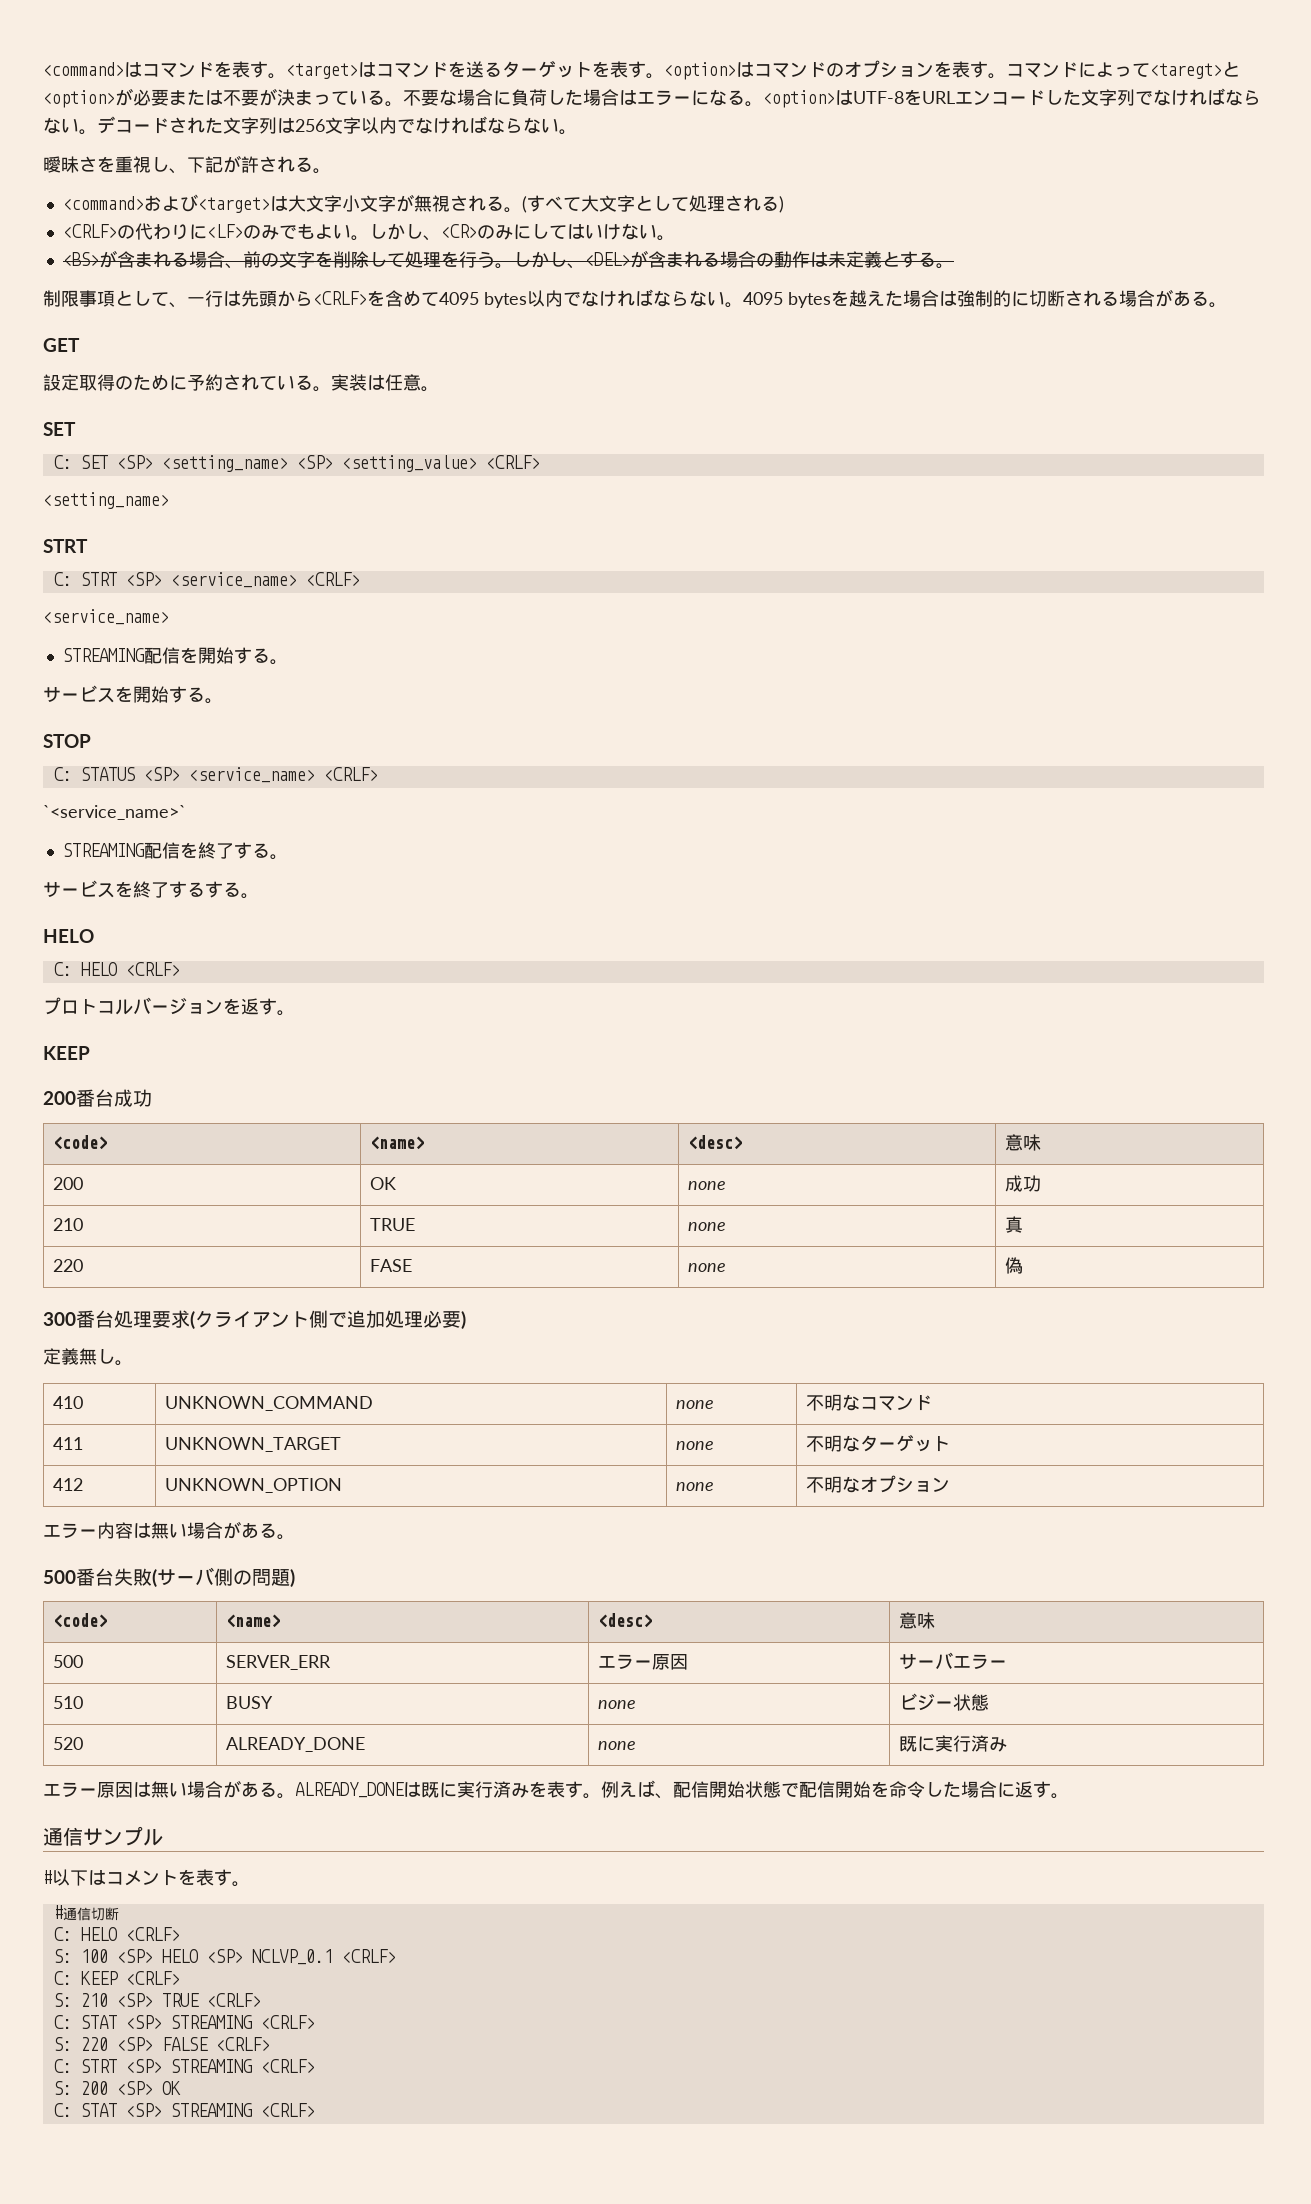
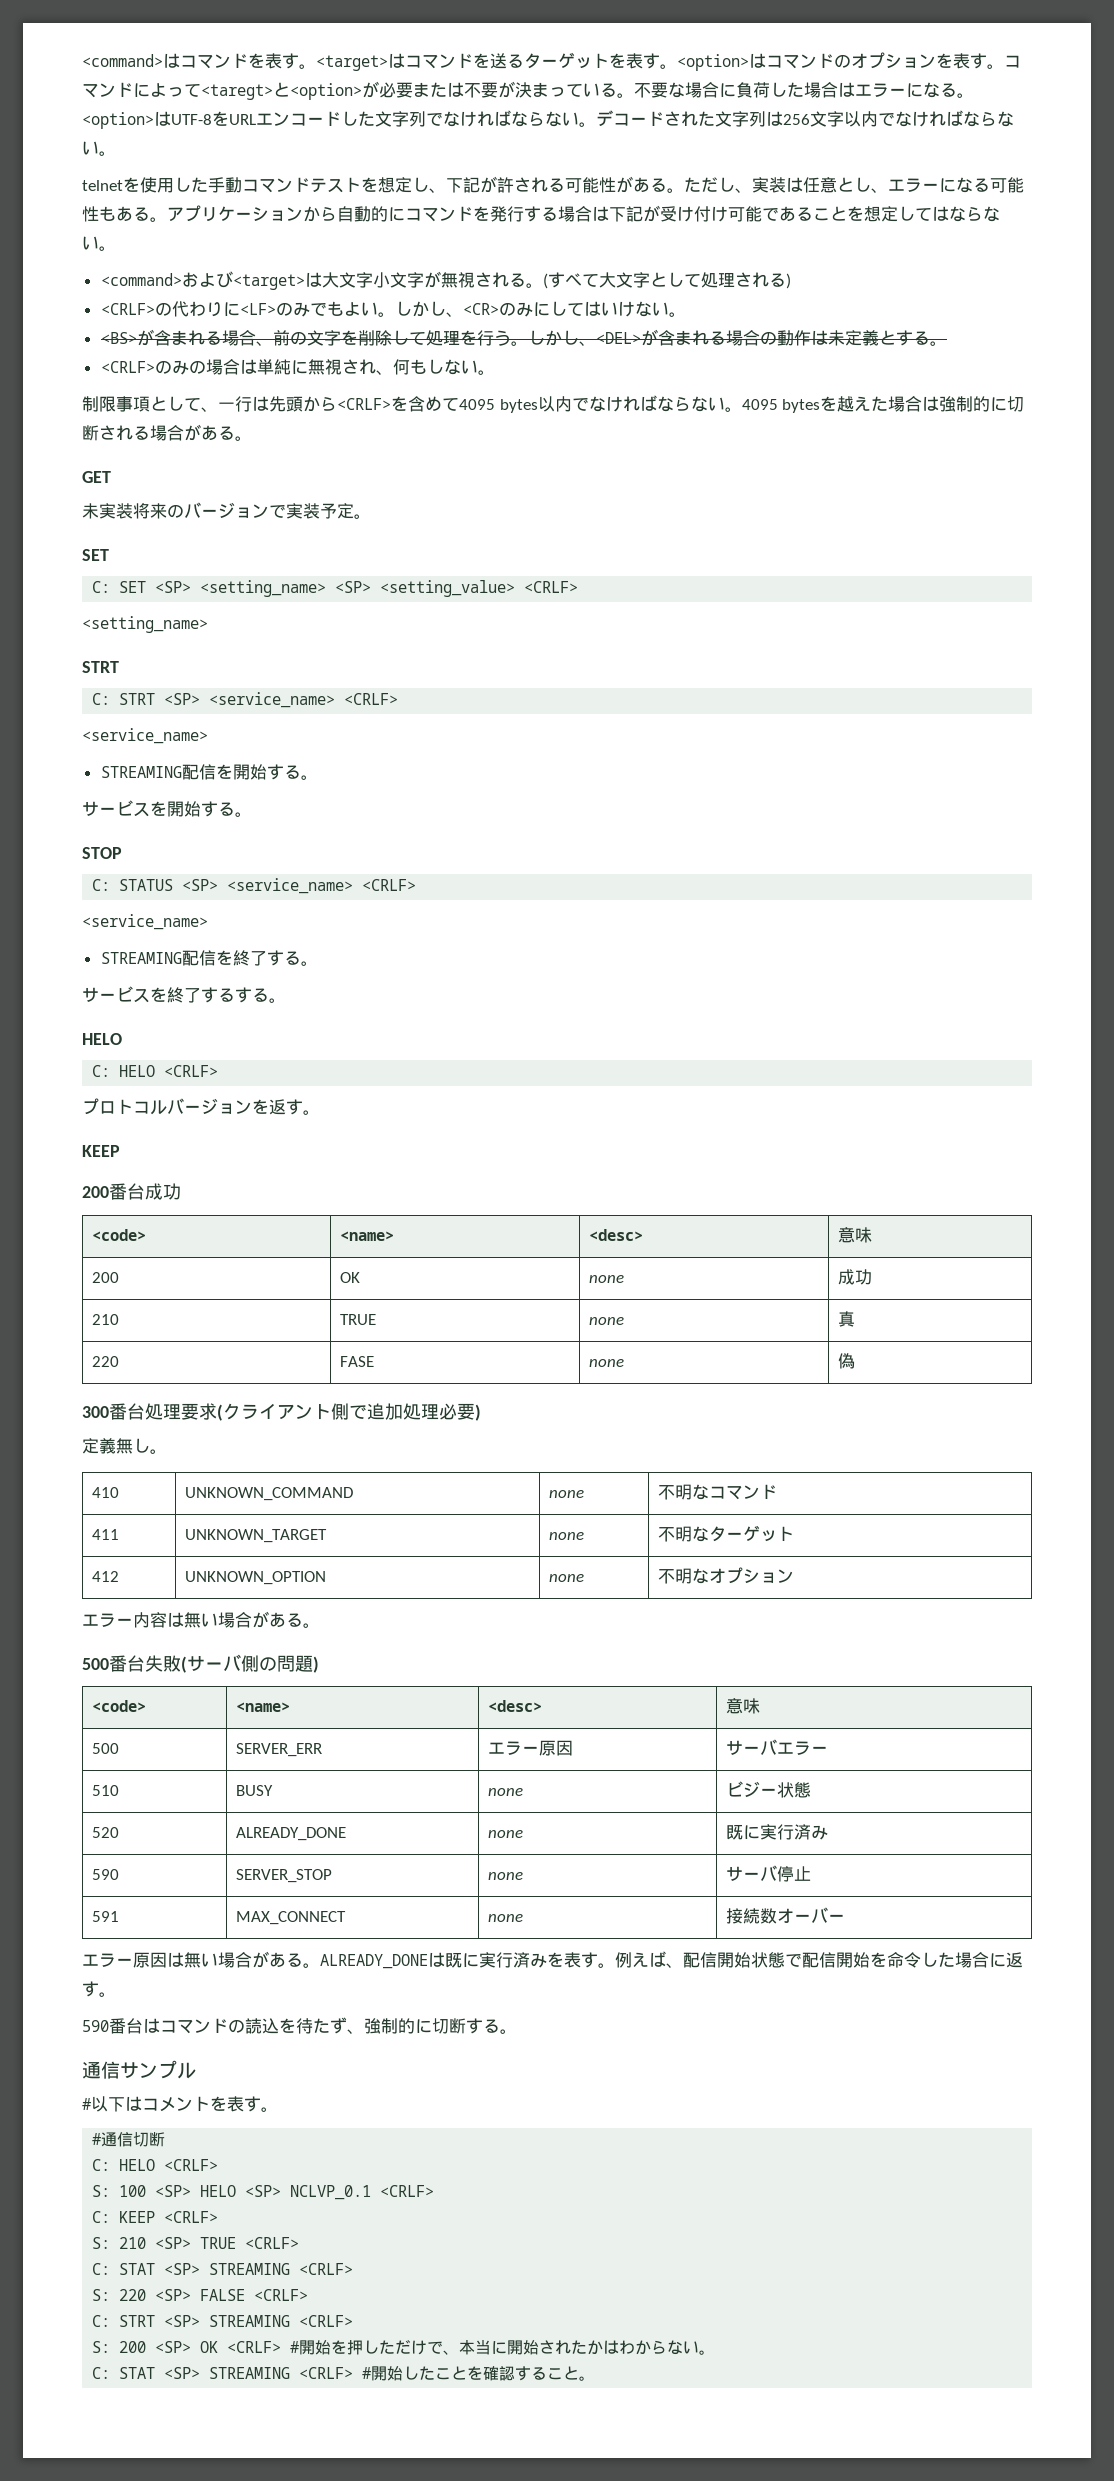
[43,156,151,173] 曖昧さを重視 -> [82,177,412,193] telnetを使用した手動コマンドテストを想定
(313, 164) none -> [565,176,1024,193] [82,205,1000,222] [82,236,99,250] 可能性がある。ただし、実装は任意とし、エラーになる可能性もある。アプリケーションから自動的にコマンドを発行する場合は下記が受け付け可能であることを想定してはならない
(954, 266) none -> [100,359,495,375] // <CRLF>のみの場合は単純に無視され、何もしない。
[43,374,421,392] 設定取得のために予約されている。実装は任意 -> [82,502,354,519] 未実装将来のバージョンで実装予定
[43,805,186,820] `<service_name>` -> [82,914,208,930] <service_name>
(1007, 1744) none -> [92,1869,120,1880] [236,1869,333,1883] [488,1872,524,1880] [726,1865,812,1882] [92,1911,120,1922] [236,1911,347,1925] [488,1914,524,1922] [726,1907,846,1924] // 590 | SERVER_STOP | none | サーバ停止 // 591 | MAX_CONNECT | none | 接続数オーバー
(1069, 1796) none -> [82,2017,517,2034] // 590番台はコマンドの読込を待たず、強制的に切断する。
[53,2103,315,2117] // C: STAT <SP> STREAMING <CRLF> -> [227,2340,716,2355] [92,2366,596,2381] <CRLF> #開始を押しただけで、本当に開始されたかはわからない。 // C: STAT <SP> STREAMING <CRLF> #開始したことを確認すること。

